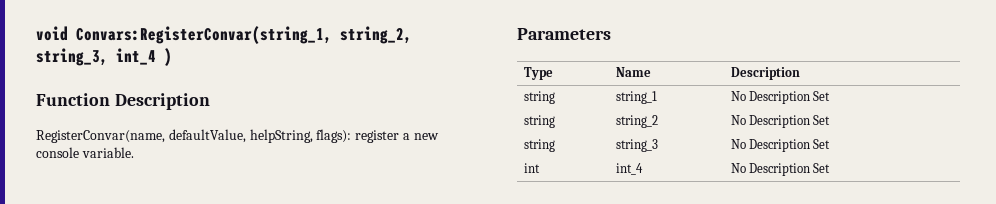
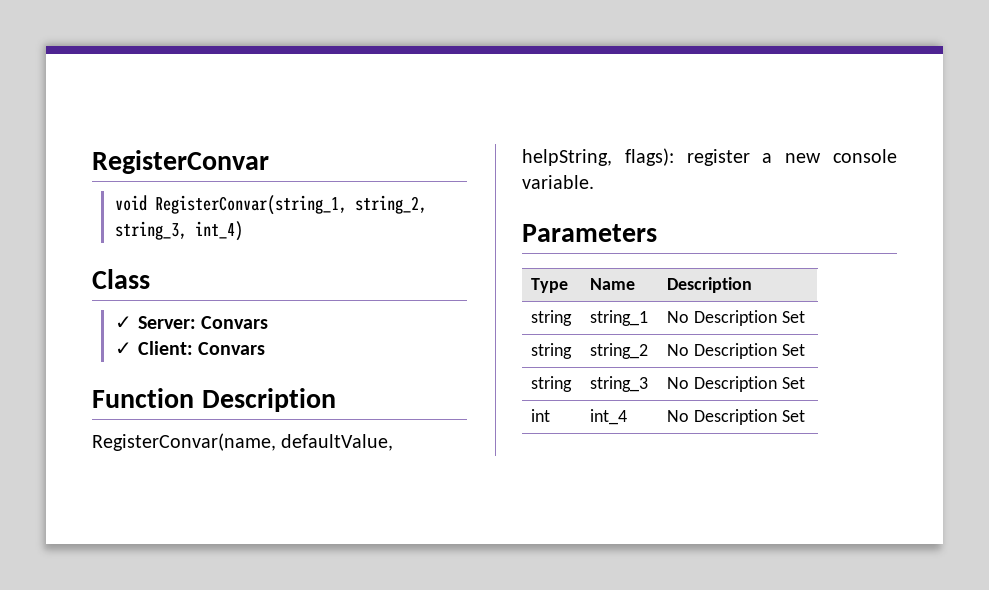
[36,26,412,44] [36,48,172,66] void Convars:RegisterConvar(string_1, string_2, string_3, int_4 ) -> [92,150,269,174] [115,195,428,215] [115,221,244,241] [92,269,150,289] [115,316,269,329] [115,341,266,355] RegisterConvar // void RegisterConvar(string_1, string_2, string_3, int_4) // Class // ✓ Server: Convars // ✓ Client: Convars

